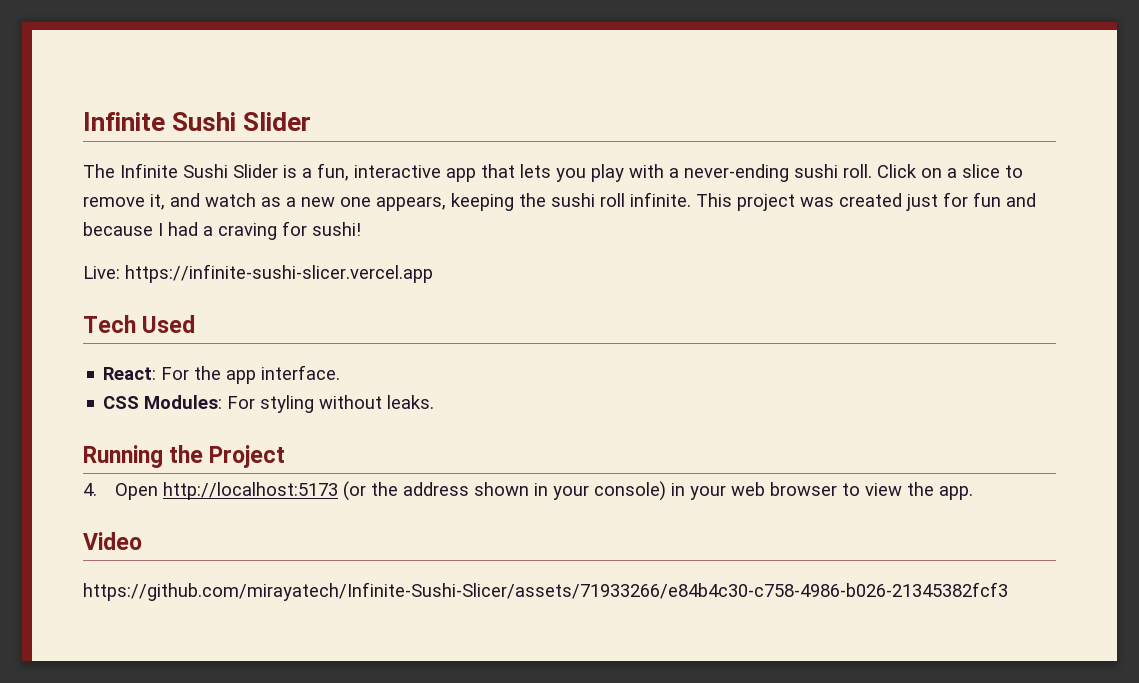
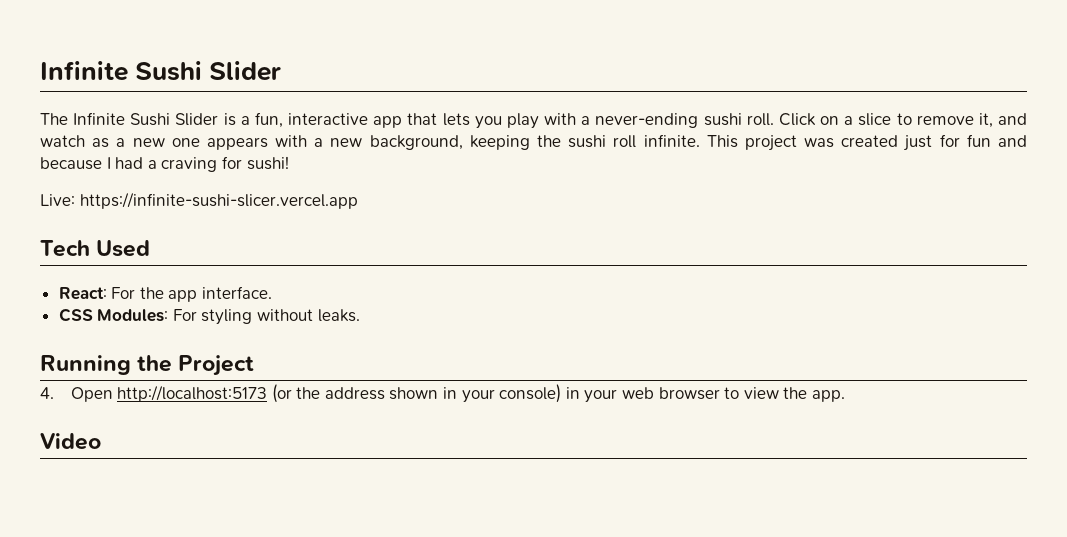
[376,196,446,211] appears, -> [206,135,463,150] appears with a new background,
[83,582,1008,601] // https://github.com/mirayatech/Infinite-Sushi-Slicer/assets/71933266/e84b4c30-c758-4986-b026-21345382fcf3 -> (101, 441) none

